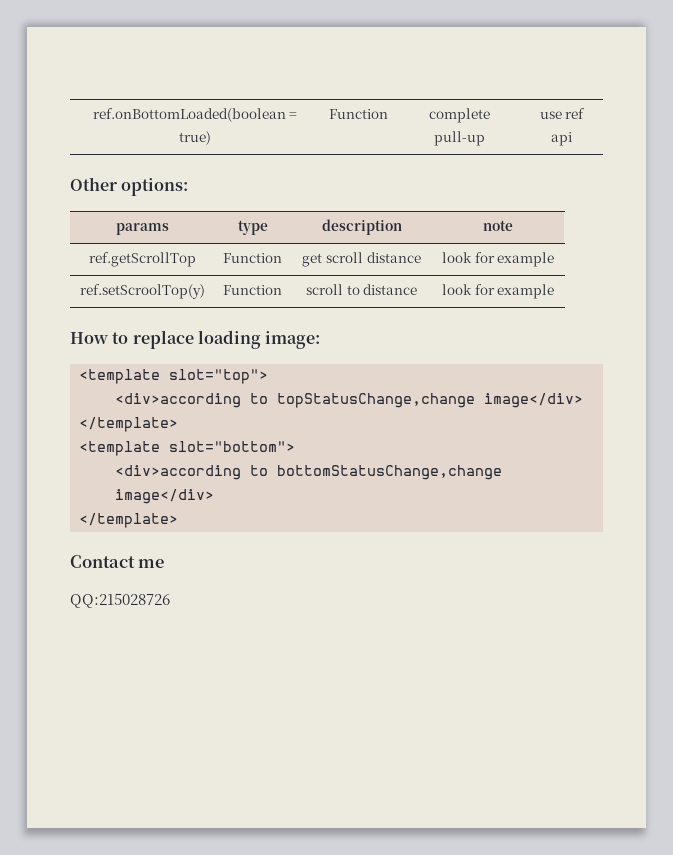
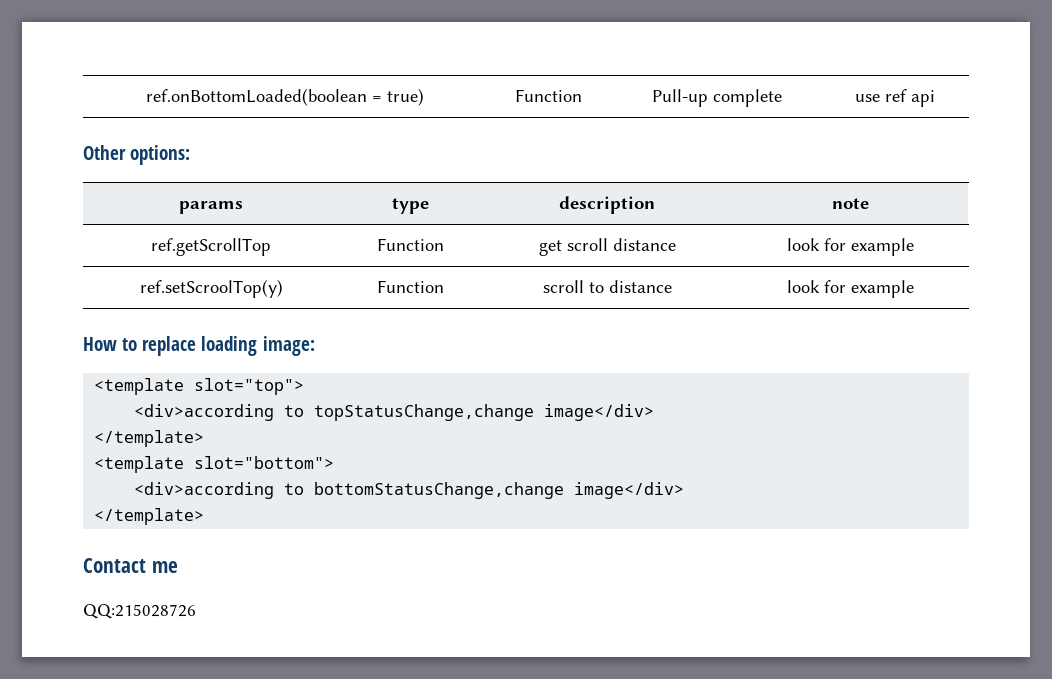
(388, 114) none -> [651,89,708,107] Pull-up
[433,131,485,146] pull-up -> (782, 98) none

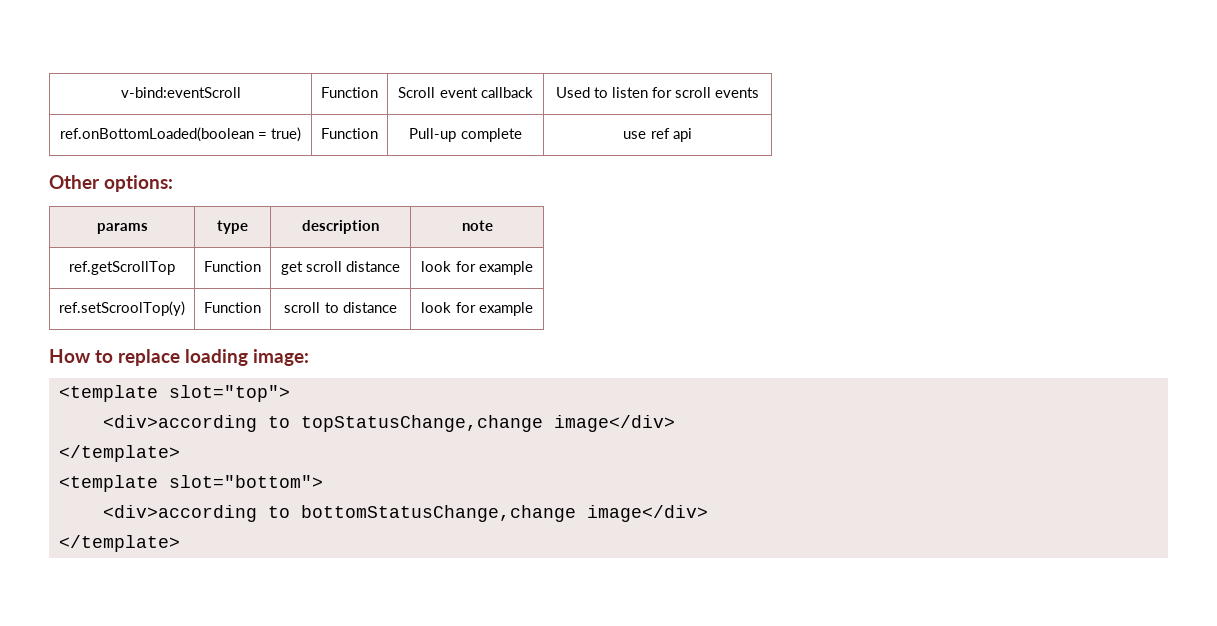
(145, 97) none -> [120,87,241,98] [321,87,378,98] [398,87,533,98] [555,87,760,98] v-bind:eventScroll | Function | Scroll event callback | Used to listen for scroll events //
[83,558,178,573] [83,604,196,619] // Contact me // QQ:215028726 -> (180, 543) none

